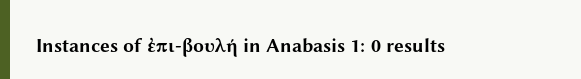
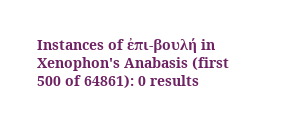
[266,38,366,53] Anabasis 1: -> [37,57,229,71] [37,75,134,88] Xenophon's Anabasis (first 500 of 64861):

